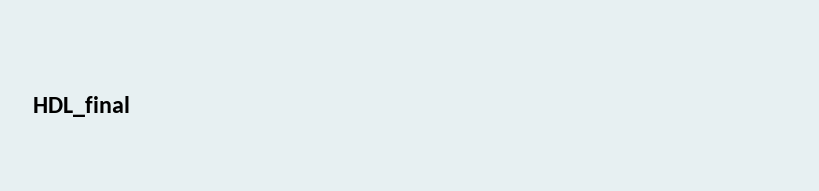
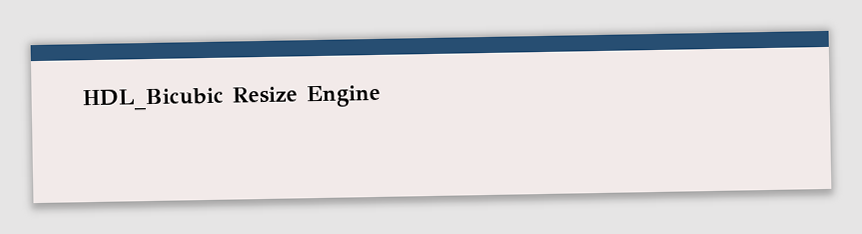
[33,96,130,117] HDL_final -> [82,84,381,112] HDL_Bicubic Resize Engine

